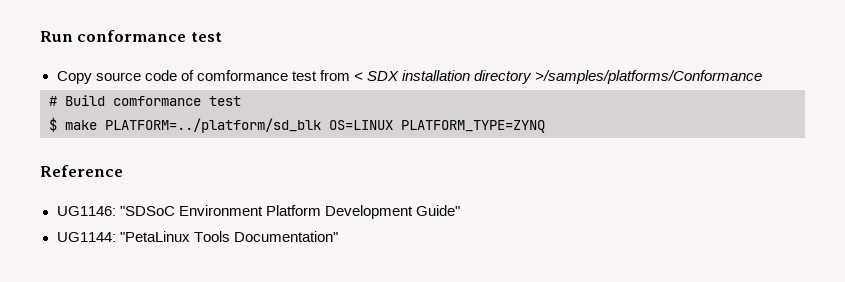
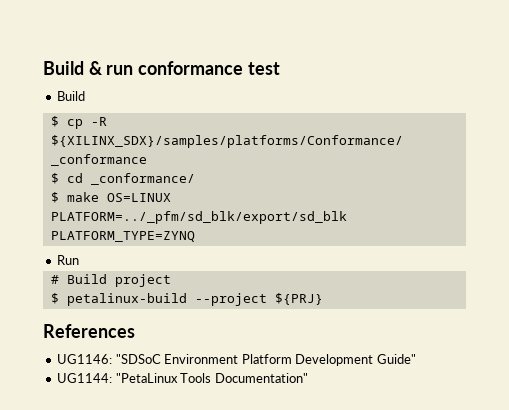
[40,31,73,42] Run -> [43,61,134,75] Build & run
[56,70,763,84] Copy source code of comformance test from < SDX installation directory >/samples/platforms/Conformance -> [57,91,86,101] [50,116,107,129] [50,135,403,148] [50,154,147,166] [50,173,195,185] [50,192,171,203] [50,211,347,224] [50,231,195,242] [57,255,80,265] Build // $ cp -R ${XILINX_SDX}/samples/platforms/Conformance/ _conformance // $ cd _conformance/ // $ make OS=LINUX PLATFORM=../_pfm/sd_blk/export/sd_blk PLATFORM_TYPE=ZYNQ // Run
[113,96,241,106] [49,117,545,133] [40,165,123,177] comformance test // $ make PLATFORM=../platform/sd_blk OS=LINUX PLATFORM_TYPE=ZYNQ // Reference -> [114,274,171,287] [50,293,323,306] [43,324,135,338] project // $ petalinux-build --project ${PRJ} // References

